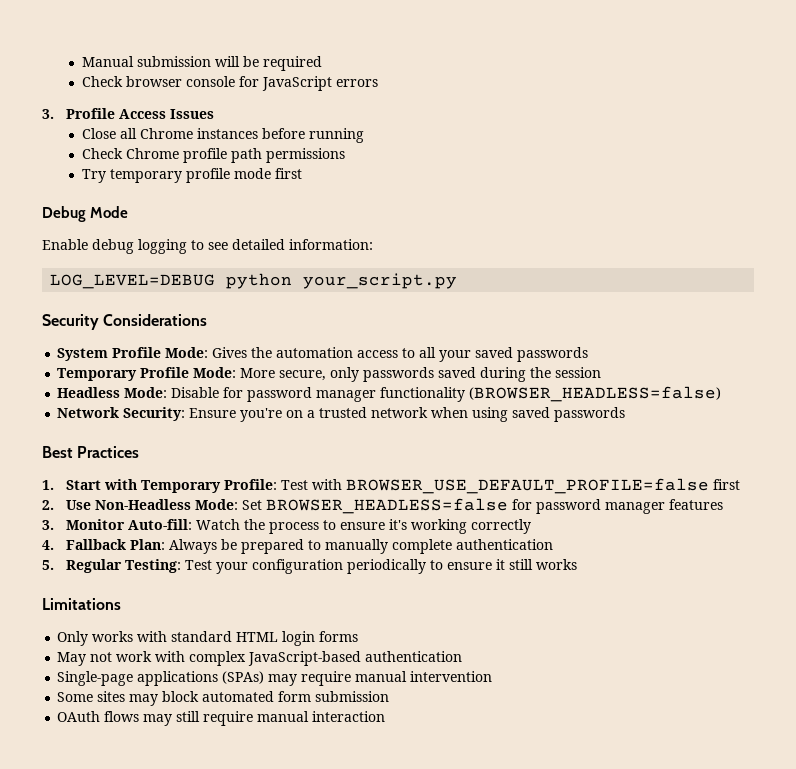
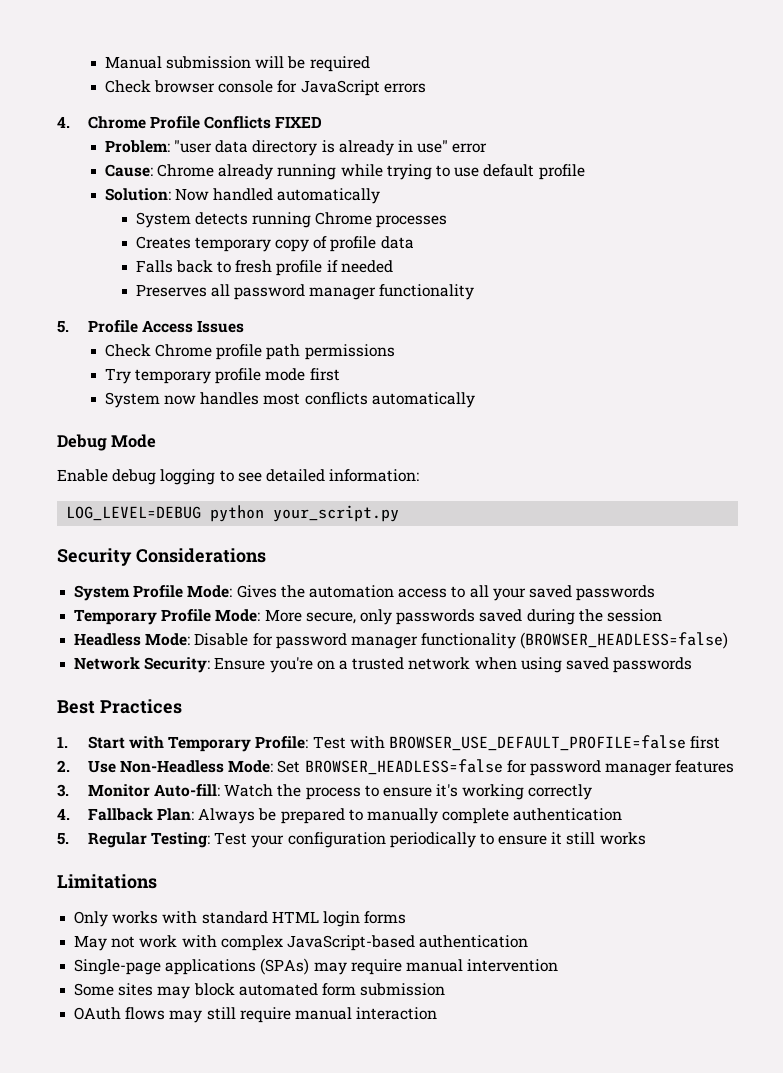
[42,108,215,119] [81,128,364,143] 3. Profile Access Issues // Close all Chrome instances before running -> [57,116,323,129] [104,140,488,156] [104,164,585,180] [104,188,381,204] [135,212,448,228] [135,236,414,252] [135,260,393,276] [135,284,475,300] [57,320,245,333] 4. Chrome Profile Conflicts FIXED // Problem: "user data directory is already in use" error // Cause: Chrome already running while trying to use default profile // Solution: Now handled automatically // System detects running Chrome processes // Creates temporary copy of profile data // Falls back to fresh profile if needed // Preserves all password manager functionality // 5. Profile Access Issues
(302, 173) none -> [104,392,475,408] // System now handles most conflicts automatically

